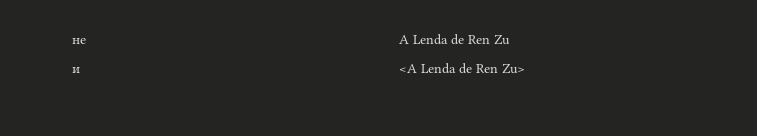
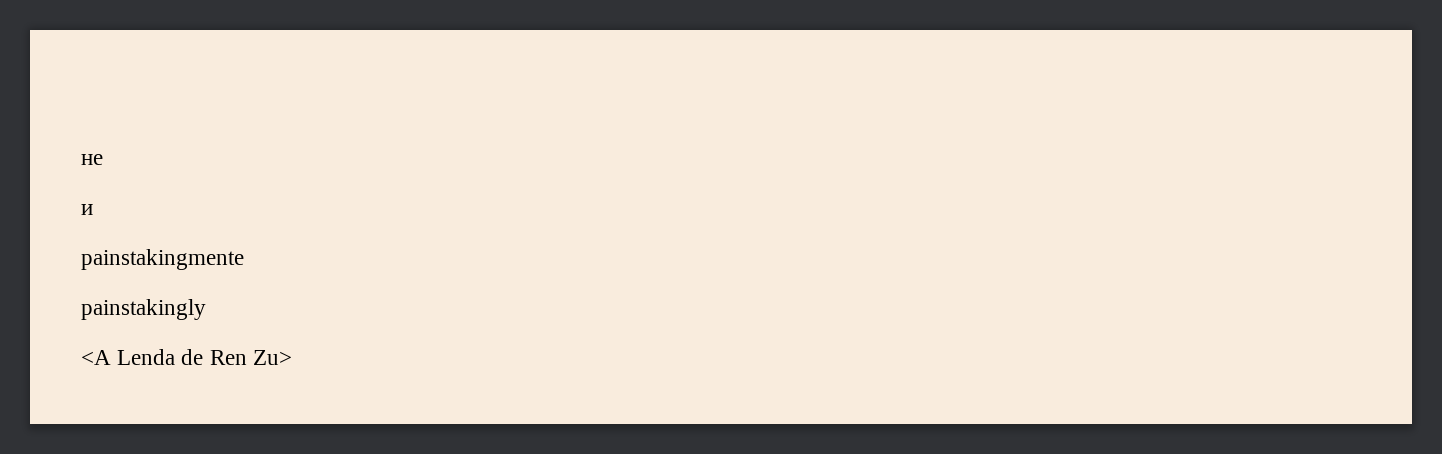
[399,34,510,45] A Lenda de Ren Zu -> [81,249,244,270] [81,299,206,320] painstakingmente // painstakingly

